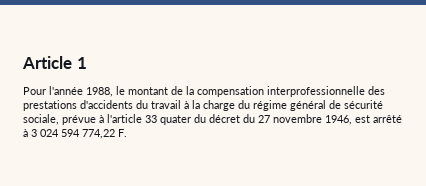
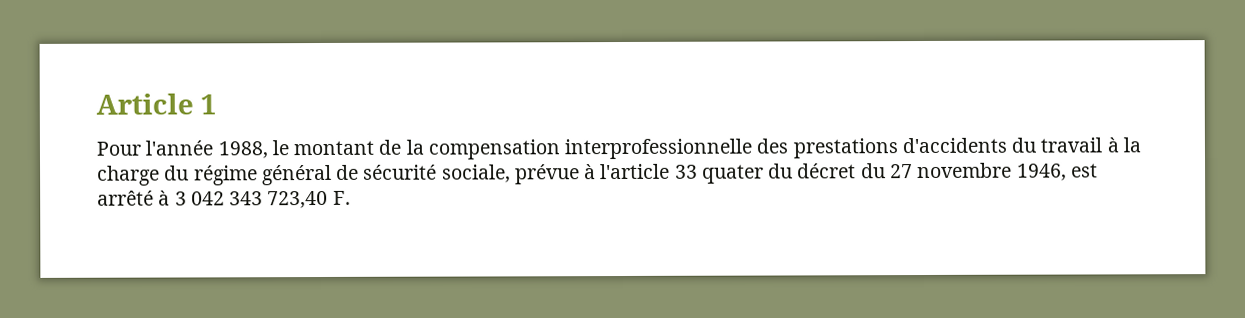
[40,129,115,139] 024 594 774,22 -> [190,190,329,209] 042 343 723,40

